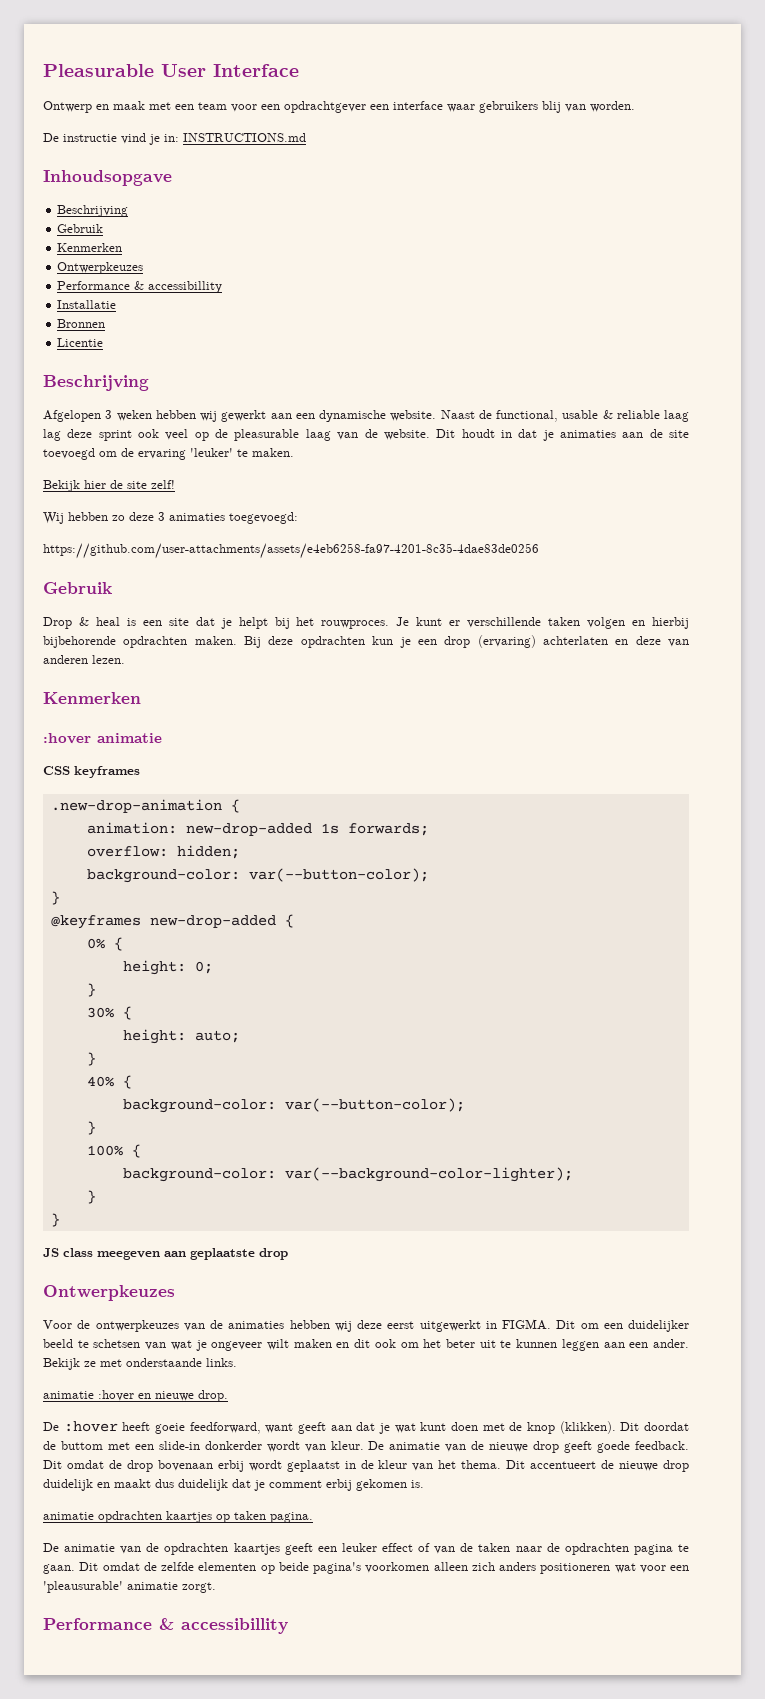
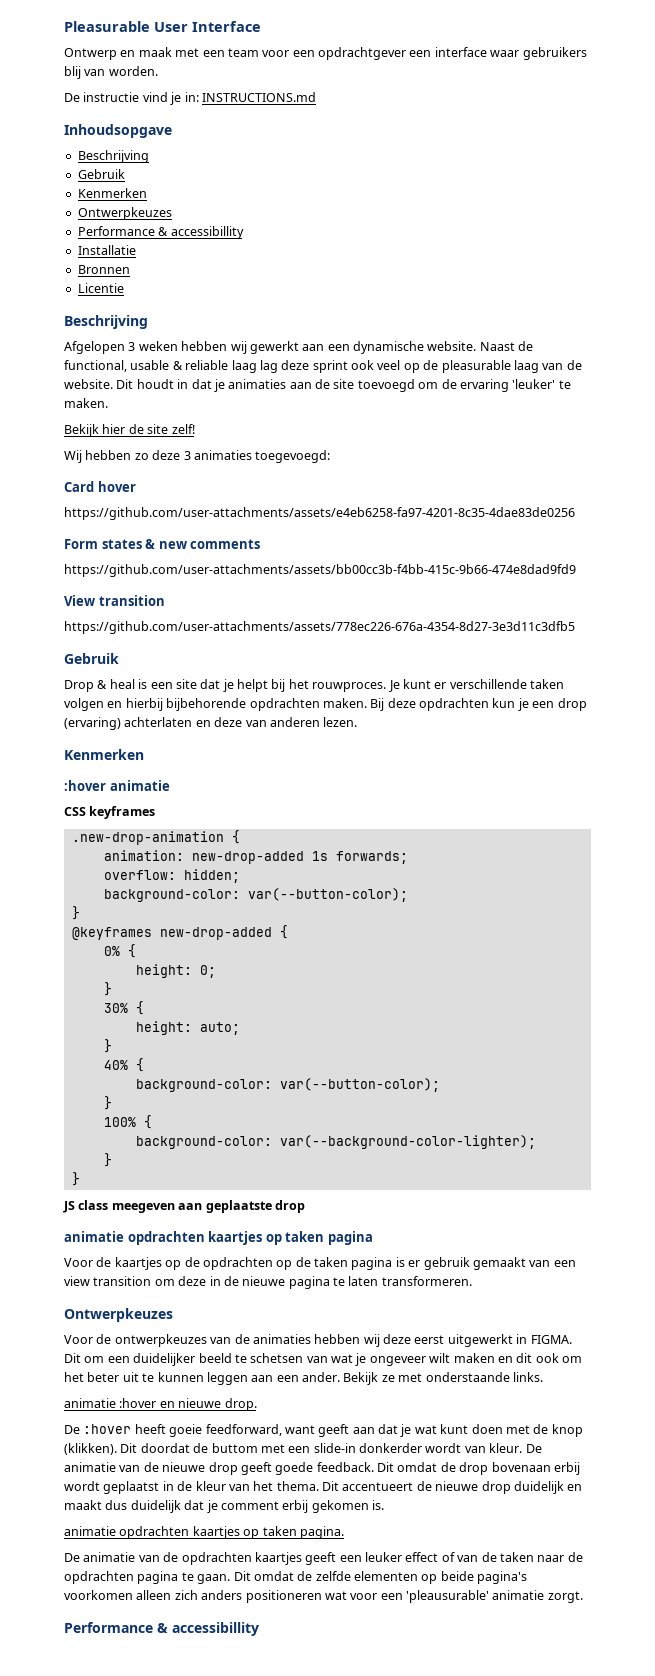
(298, 518) none -> [64,481,136,492] // Card hover
(539, 551) none -> [64,539,261,549] [64,564,576,577] [64,595,165,606] [64,621,575,634] // Form states & new comments // https://github.com/user-attachments/assets/bb00cc3b-f4bb-415c-9b66-474e8dad9fd9 // View transition // https://github.com/user-attachments/assets/778ec226-676a-4354-8d27-3e3d11c3dfb5
(288, 1254) none -> [64,1231,373,1245] [64,1257,576,1270] [64,1276,472,1289] // animatie opdrachten kaartjes op taken pagina // Voor de kaartjes op de opdrachten op de taken pagina is er gebruik gemaakt van een view transition om deze in de nieuwe pagina te laten transformeren.

